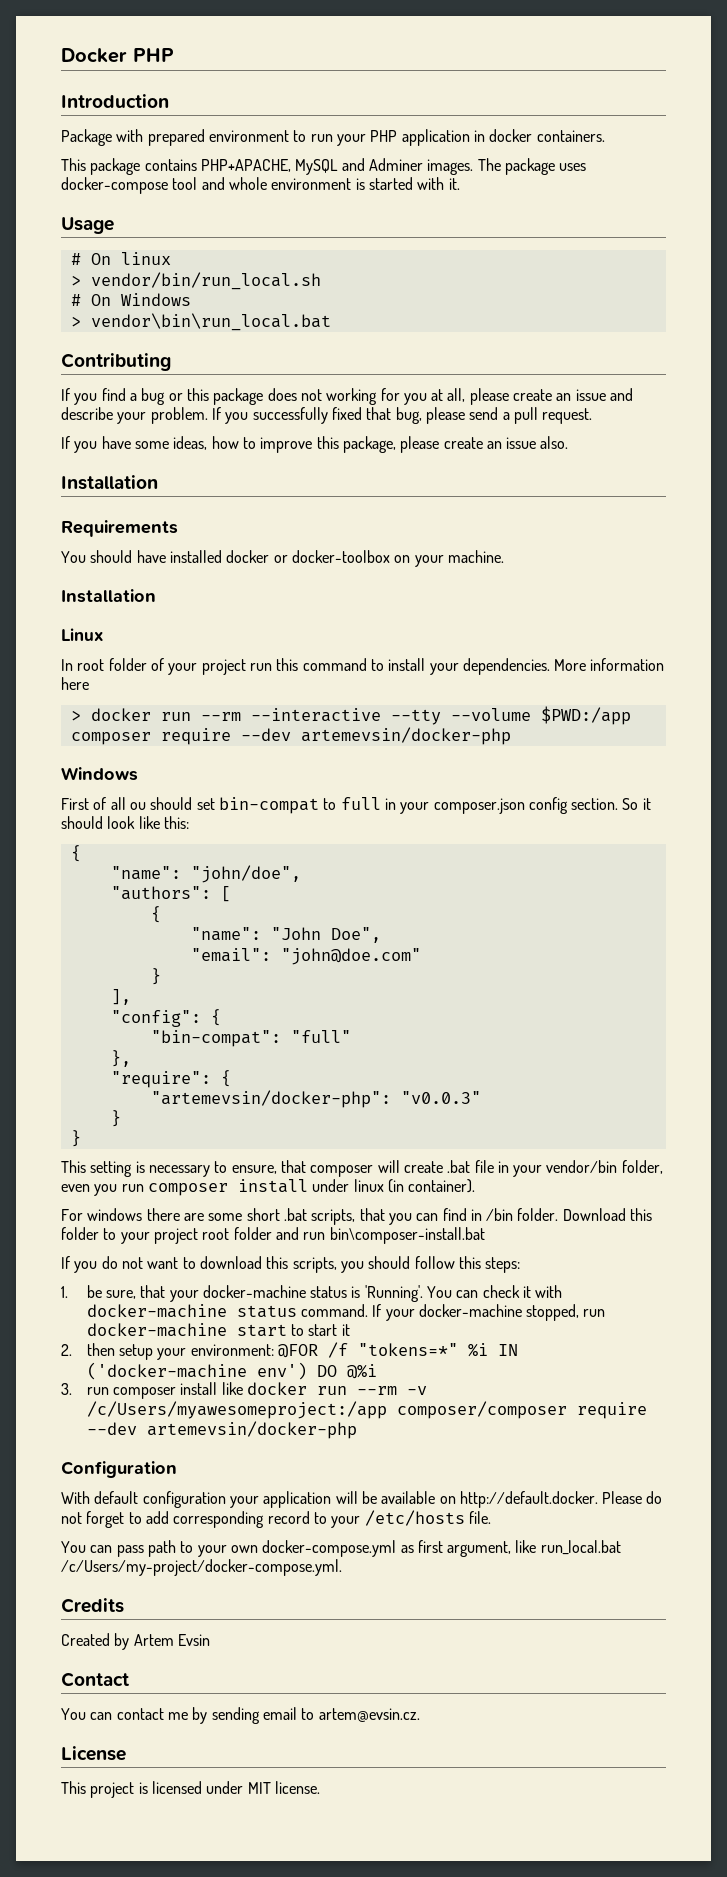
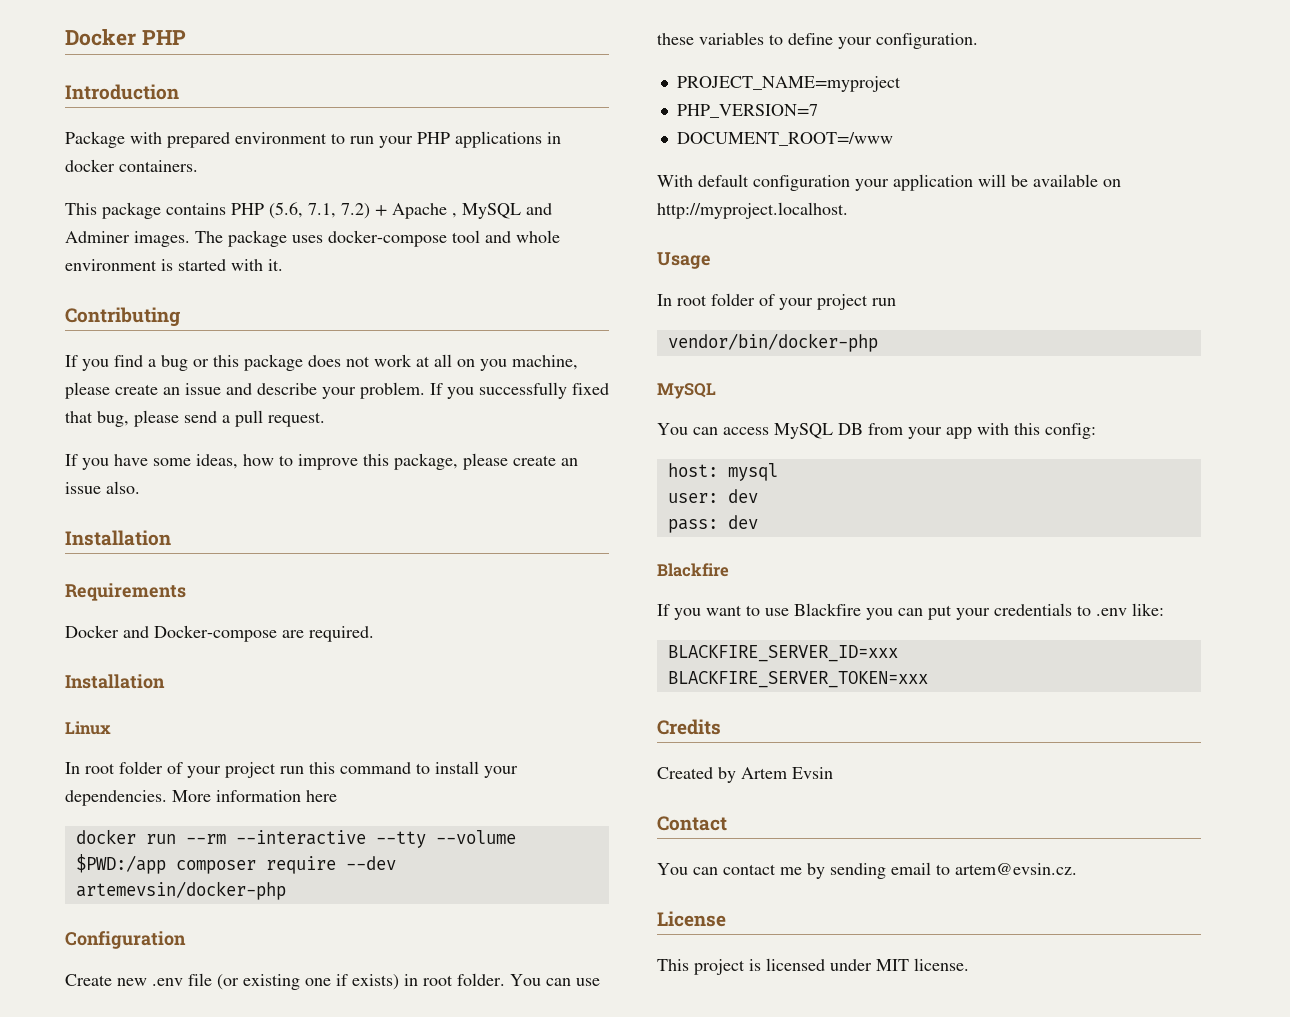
[401,129,470,146] application -> [455,131,542,148] applications
[200,159,291,172] PHP+APACHE, -> [231,202,457,219] PHP (5.6, 7.1, 7.2) + Apache ,
[61,217,114,234] [70,252,171,265] [70,272,321,290] [70,293,191,306] [70,313,331,331] // Usage // # On linux // > vendor/bin/run_local.sh // # On Windows // > vendor\bin\run_local.bat -> (283, 265) none
[326,388,466,405] working for you at all, -> [374,354,578,371] work at all on you machine,
[61,550,504,567] You should have installed docker or docker-toolbox on your machine. -> [65,625,374,642] Docker and Docker-compose are required.
[70,710,81,721] > -> (337, 796) none
[61,767,138,781] [61,797,651,814] [61,816,189,829] [70,845,81,862] [110,865,301,883] [110,886,231,902] [150,906,161,923] [190,927,381,943] [190,948,421,965] [150,968,161,985] [110,989,131,1005] [110,1009,221,1027] [150,1030,351,1047] [110,1050,131,1067] [110,1070,231,1088] [150,1090,481,1108] [110,1110,121,1127] [70,1130,81,1147] [61,1160,663,1177] [61,1179,476,1196] [61,1208,653,1225] [61,1227,485,1244] [61,1256,521,1273] [61,1285,563,1302] [86,1304,606,1321] [86,1323,350,1337] [61,1342,518,1360] [86,1362,377,1380] [61,1382,427,1399] [86,1401,647,1419] [86,1421,357,1439] [61,1461,177,1478] Windows // First of all ou should set bin-compat to full in your composer.json config section. So it should look like this: // { // "name": "john/doe", // "authors": [ // { // "name": "John Doe", // "email": "john@doe.com" // } // ], // "config": { // "bin-compat": "full" // }, // "require": { // "artemevsin/docker-php": "v0.0.3" // } // } // This setting is necessary to ensure, that composer will create .bat file in your vendor/bin folder, even you run composer install under linux (in container). // For windows there are some short .bat scripts, that you can find in /bin folder. Download this folder to your project root folder and run bin\composer-install.bat // If you do not want to download this scripts, you should follow this steps: // 1. be sure, that your docker-machine status is 'Running'. You can check it with docker-machine status command. If your docker-machine stopped, run docker-machine start to start it // 2. then setup your environment: @FOR /f "tokens=*" %i IN ('docker-machine env') DO @%i // 3. run composer install like docker run --rm -v /c/Users/myawesomeproject:/app composer/composer require --dev artemevsin/docker-php // Configuration -> [65,931,186,949] [65,973,600,990] [657,32,978,49] [676,76,901,92] [676,104,818,118] [676,132,893,146] Configuration // Create new .env file (or existing one if exists) in root folder. You can use these variables to define your configuration. // PROJECT_NAME=myproject // PHP_VERSION=7 // DOCUMENT_ROOT=/www
[459,1491,663,1508] [61,1510,491,1528] [61,1540,621,1557] [61,1559,342,1576] http://default.docker. Please do not forget to add corresponding record to your /etc/hosts file. // You can pass path to your own docker-compose.yml as first argument, like run_local.bat /c/Users/my-project/docker-compose.yml. -> [657,202,848,219] [657,252,711,269] [657,293,896,310] [667,333,878,352] [657,383,716,399] [657,423,1096,439] [667,463,778,481] [667,489,758,503] [667,515,758,533] [657,563,729,577] [657,603,1164,620] [667,645,898,662] [667,671,928,688] http://myproject.localhost. // Usage // In root folder of your project run // vendor/bin/docker-php // MySQL // You can access MySQL DB from your app with this config: // host: mysql // user: dev // pass: dev // Blackfire // If you want to use Blackfire you can put your credentials to .env like: // BLACKFIRE_SERVER_ID=xxx // BLACKFIRE_SERVER_TOKEN=xxx

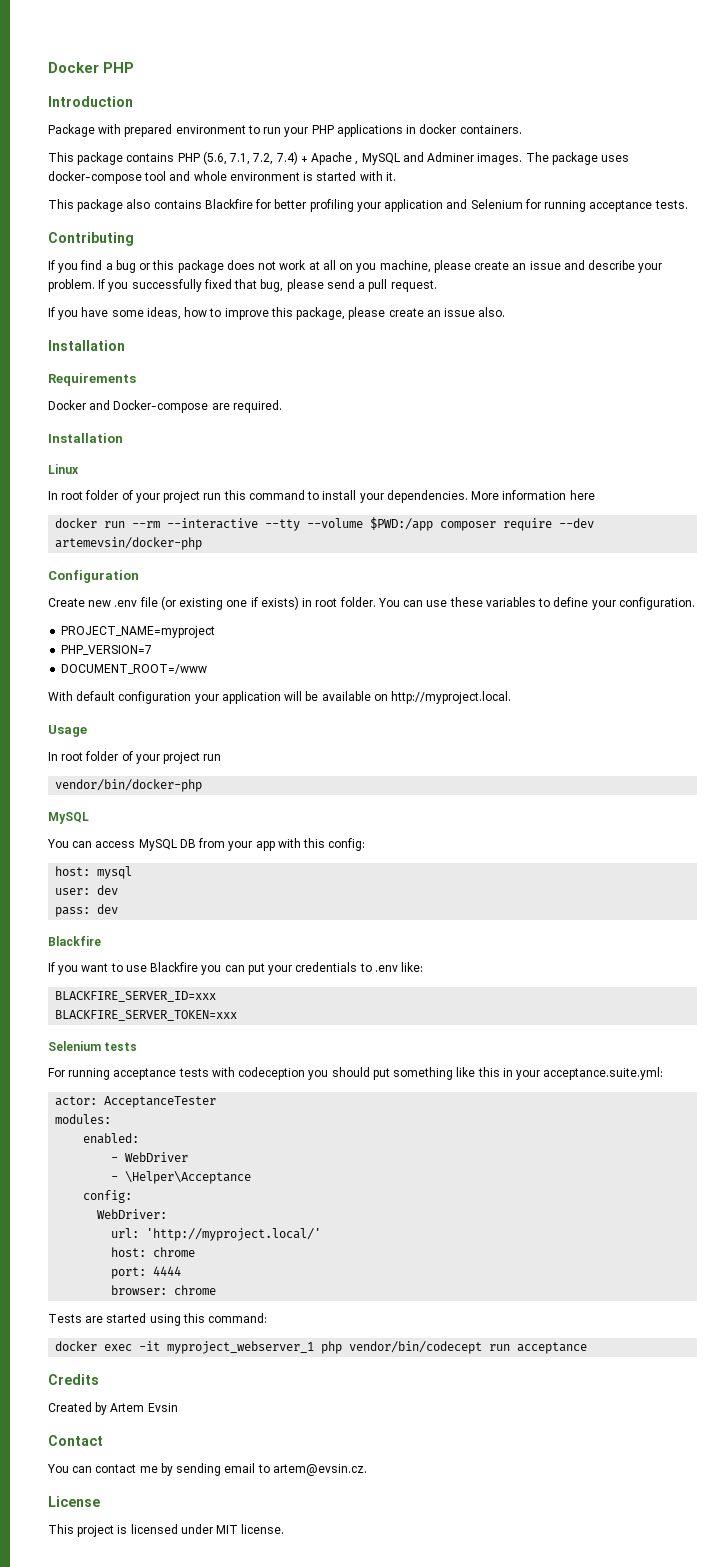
[341,203,370,219] 7.2) -> [253,151,298,165] 7.2, 7.4)
(283, 265) none -> [48,199,688,212] // This package also contains Blackfire for better profiling your application and Selenium for running acceptance tests.
[657,202,848,219] http://myproject.localhost. -> [391,691,512,704] http://myproject.local.
(928, 679) none -> [48,1041,138,1051] [48,1067,664,1080] [55,1096,217,1108] [55,1114,112,1124] [83,1133,140,1144] [111,1152,189,1162] [111,1171,252,1184] [83,1190,133,1203] [97,1209,168,1219] [111,1228,322,1241] [111,1247,196,1257] [111,1266,182,1279] [111,1285,217,1295] [48,1313,268,1326] [55,1341,588,1354] // Selenium tests // For running acceptance tests with codeception you should put something like this in your acceptance.suite.yml: // actor: AcceptanceTester // modules: // enabled: // - WebDriver // - \Helper\Acceptance // config: // WebDriver: // url: 'http://myproject.local/' // host: chrome // port: 4444 // browser: chrome // Tests are started using this command: // docker exec -it myproject_webserver_1 php vendor/bin/codecept run acceptance

